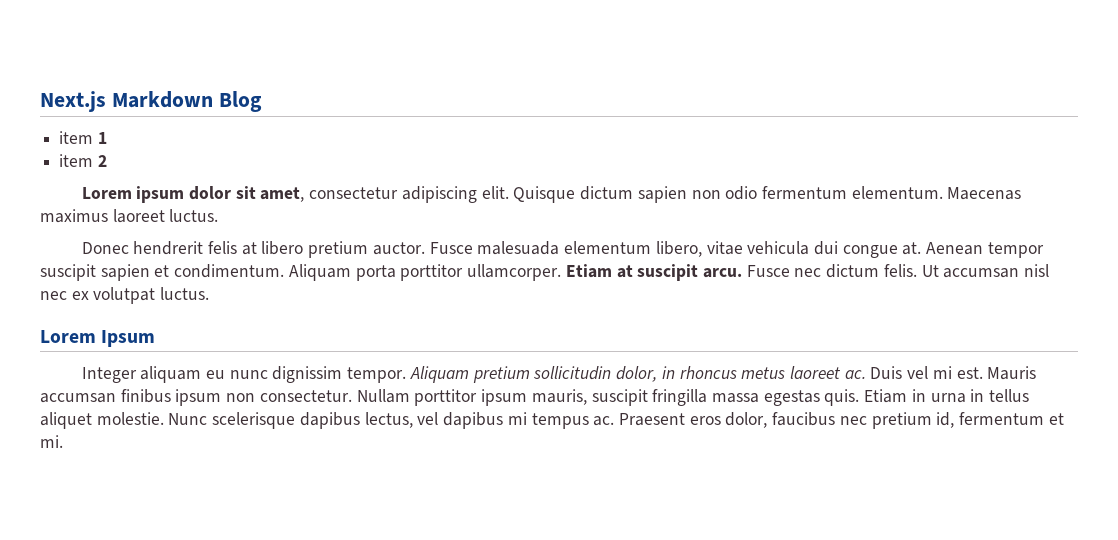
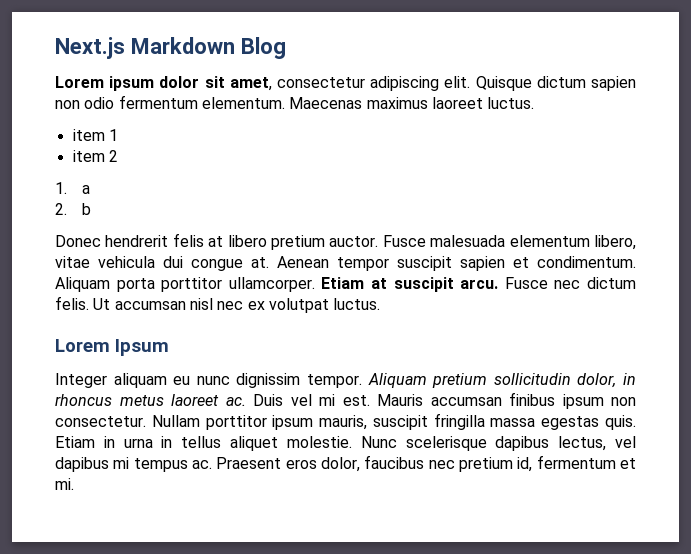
[59,131,107,144] [59,154,107,167] // item 1 // item 2 -> (286, 48) none
(219, 215) none -> [72,129,118,141] [72,150,118,162] [55,182,91,194] [55,203,92,215] // item 1 // item 2 // 1. a // 2. b

